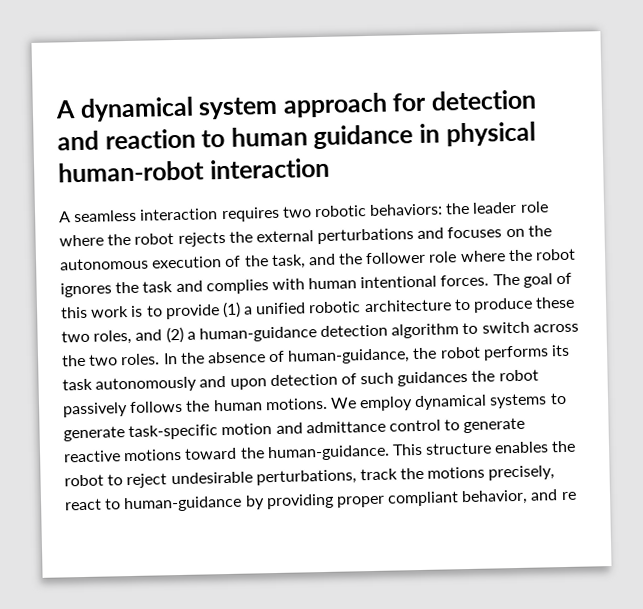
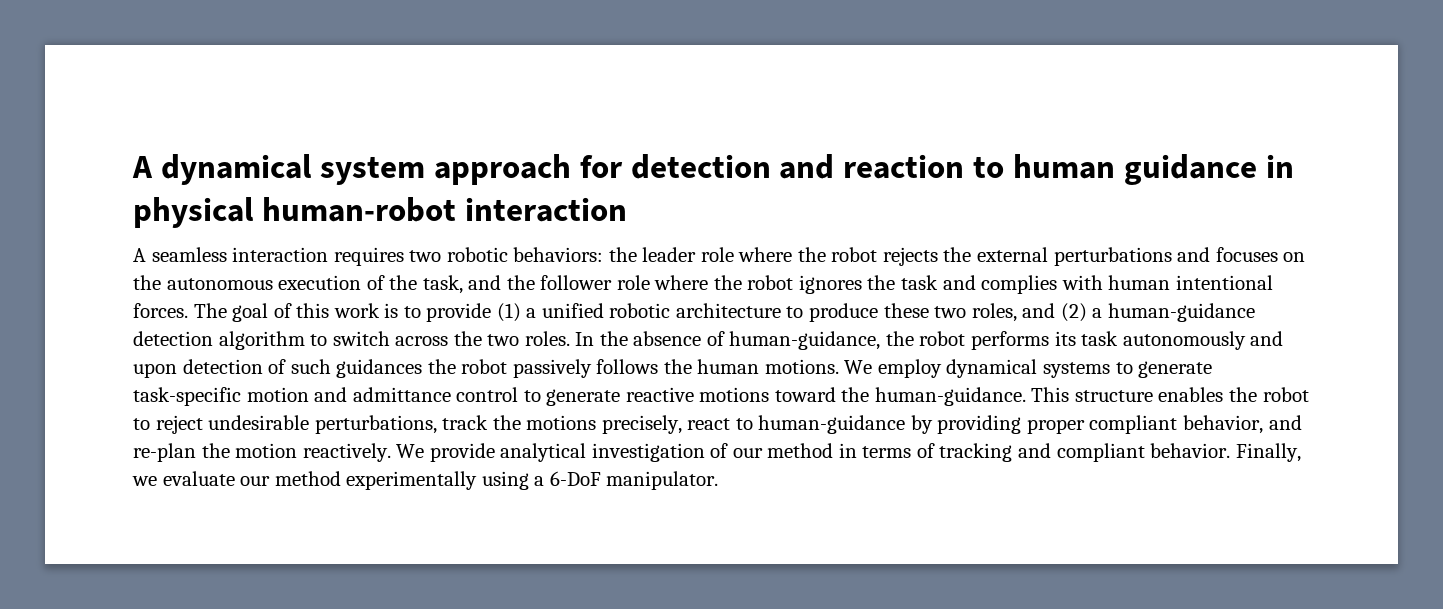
[560,491,577,501] re -> [133,443,1301,462] [132,471,719,490] re-plan the motion reactively. We provide analytical investigation of our method in terms of tracking and compliant behavior. Finally, we evaluate our method experimentally using a 6-DoF manipulator.

